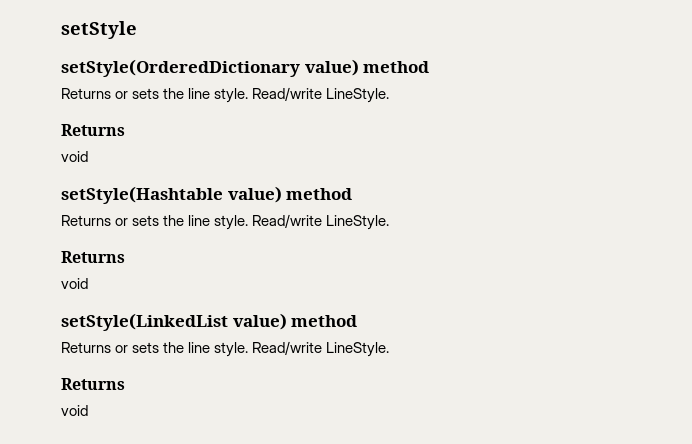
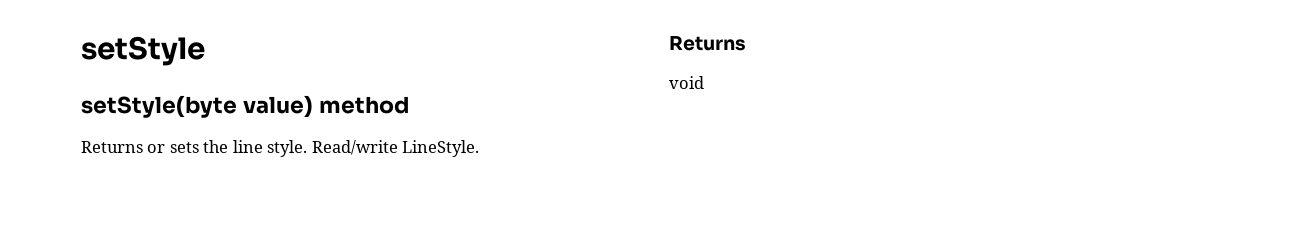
[61,59,300,77] setStyle(OrderedDictionary -> [81,95,237,118] setStyle(byte
[61,186,353,204] [61,214,390,230] [61,251,125,263] [61,278,88,289] [61,313,358,331] [61,341,390,357] [61,378,125,390] [61,405,88,416] // setStyle(Hashtable value) method // Returns or sets the line style. Read/write LineStyle. // Returns // void // setStyle(LinkedList value) method // Returns or sets the line style. Read/write LineStyle. // Returns // void -> (704, 82) none

